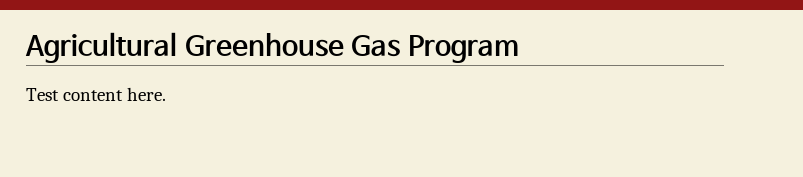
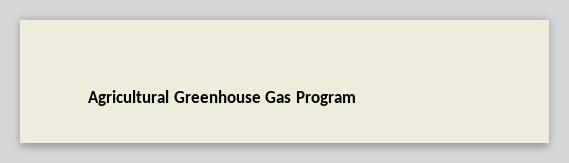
[26,87,167,101] // Test content here. -> (356, 98) none

